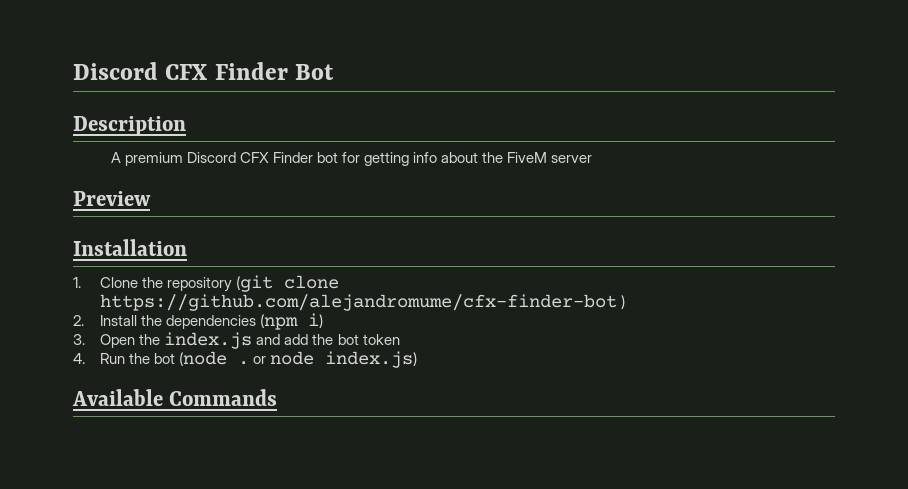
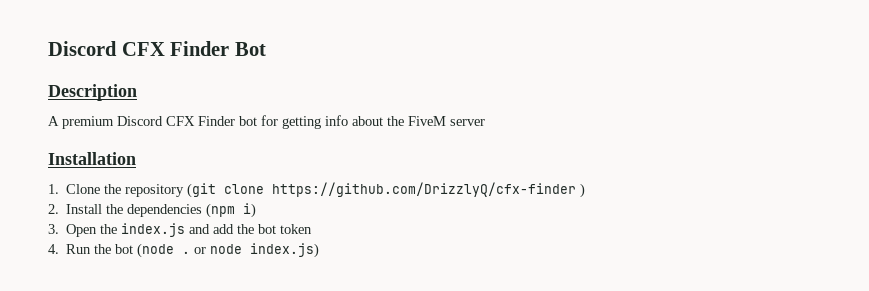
[73,191,151,206] // Preview -> (485, 122) none
[100,294,618,311] https://github.com/alejandromume/cfx-finder-bot -> [272,182,577,197] https://github.com/DrizzlyQ/cfx-finder
[72,389,278,406] // Available Commands -> (320, 250) none

